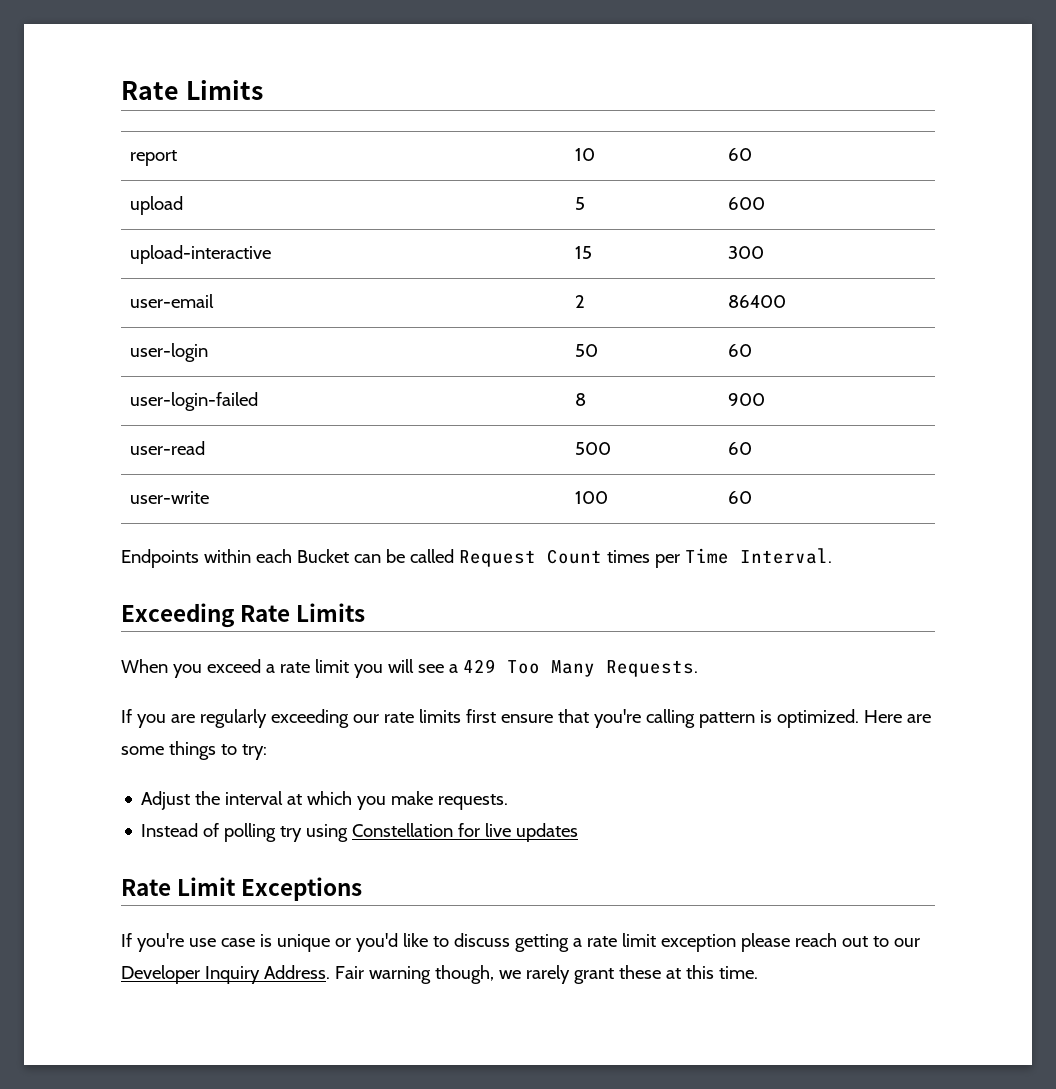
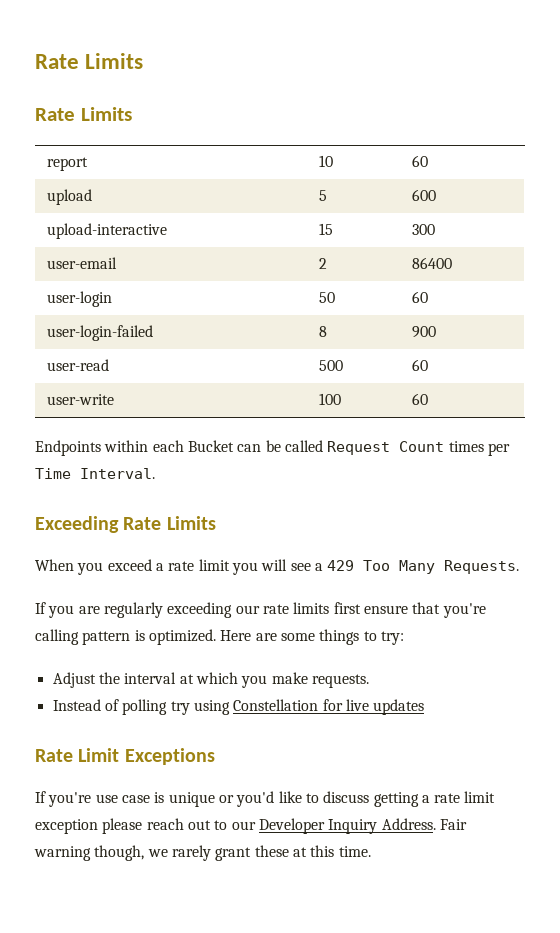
[121,80,263,100] Rate Limits -> [35,53,144,69] [35,107,132,121] Rate Limits // Rate Limits

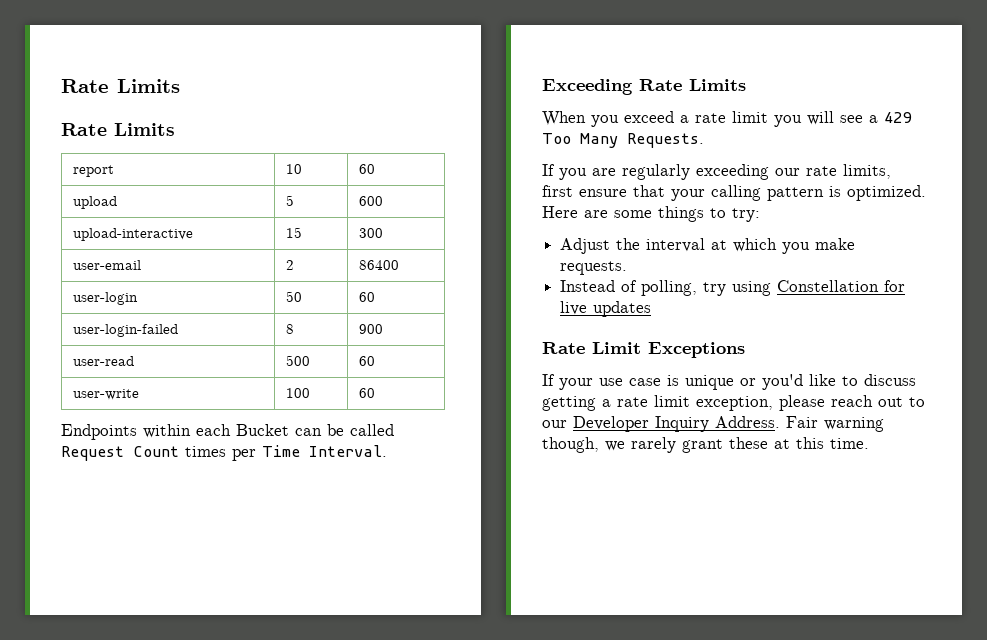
[293,602,330,614] limits -> [843,164,891,179] limits,
[442,603,486,618] you're -> [671,189,705,201] your
[122,699,168,715] polling -> [641,280,698,296] polling,
[48,792,92,807] you're -> [559,378,593,390] your
[35,819,98,834] exception -> [696,396,773,411] exception,

